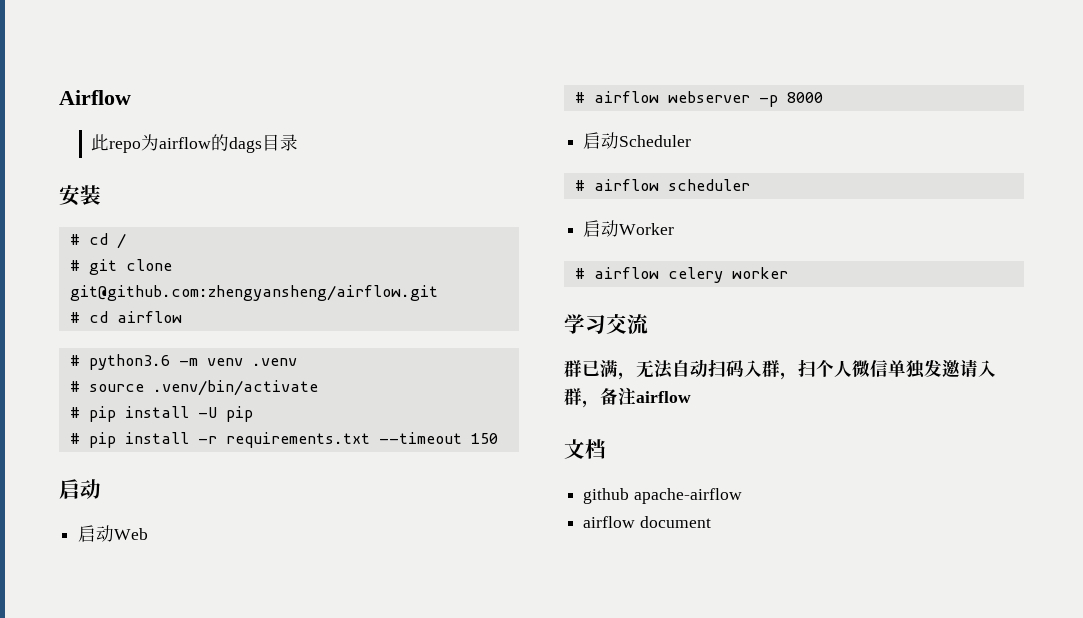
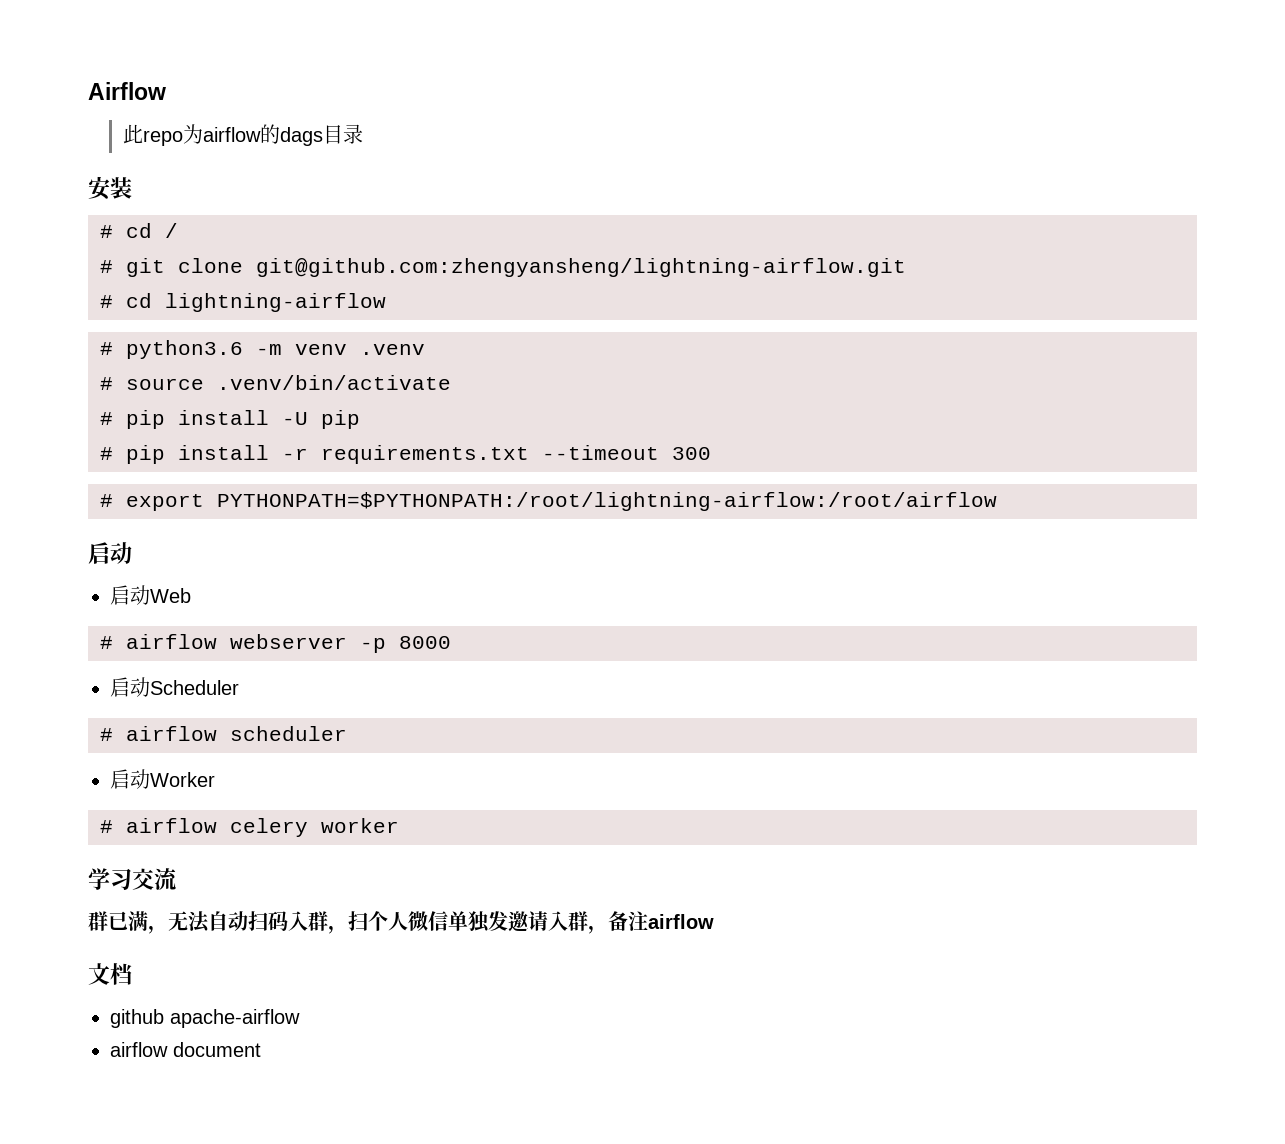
[69,285,438,301] [69,311,182,323] git@github.com:zhengyansheng/airflow.git // # cd airflow -> [256,258,906,277] [100,293,386,312] git@github.com:zhengyansheng/lightning-airflow.git // # cd lightning-airflow
[470,433,498,444] 150 -> [672,447,711,460] [100,492,997,511] 300 // # export PYTHONPATH=$PYTHONPATH:/root/lightning-airflow:/root/airflow

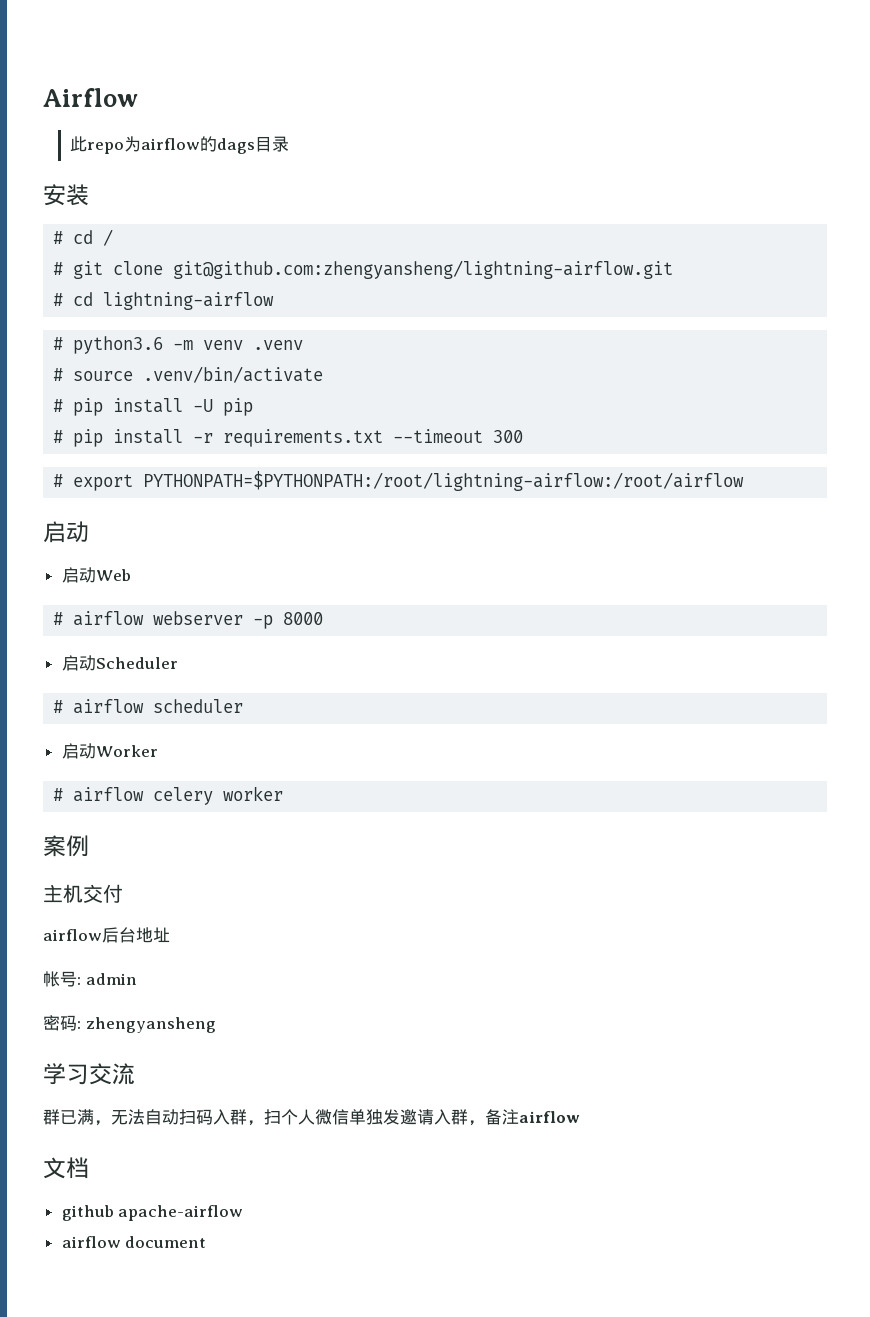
(399, 825) none -> [43,835,89,857] [43,884,123,903] [43,927,170,943] [43,971,137,987] [43,1015,216,1033] // 案例 // 主机交付 // airflow后台地址 // 帐号: admin // 密码: zhengyansheng

